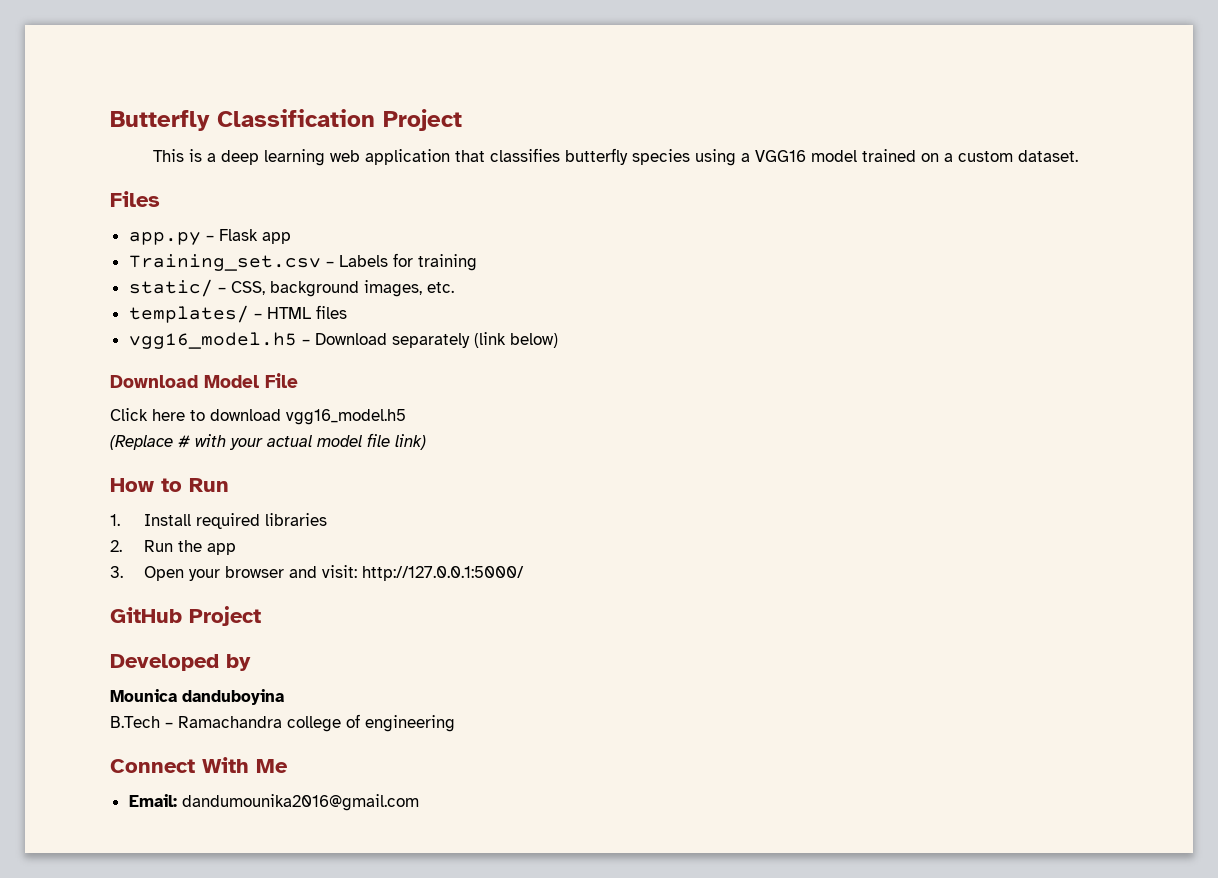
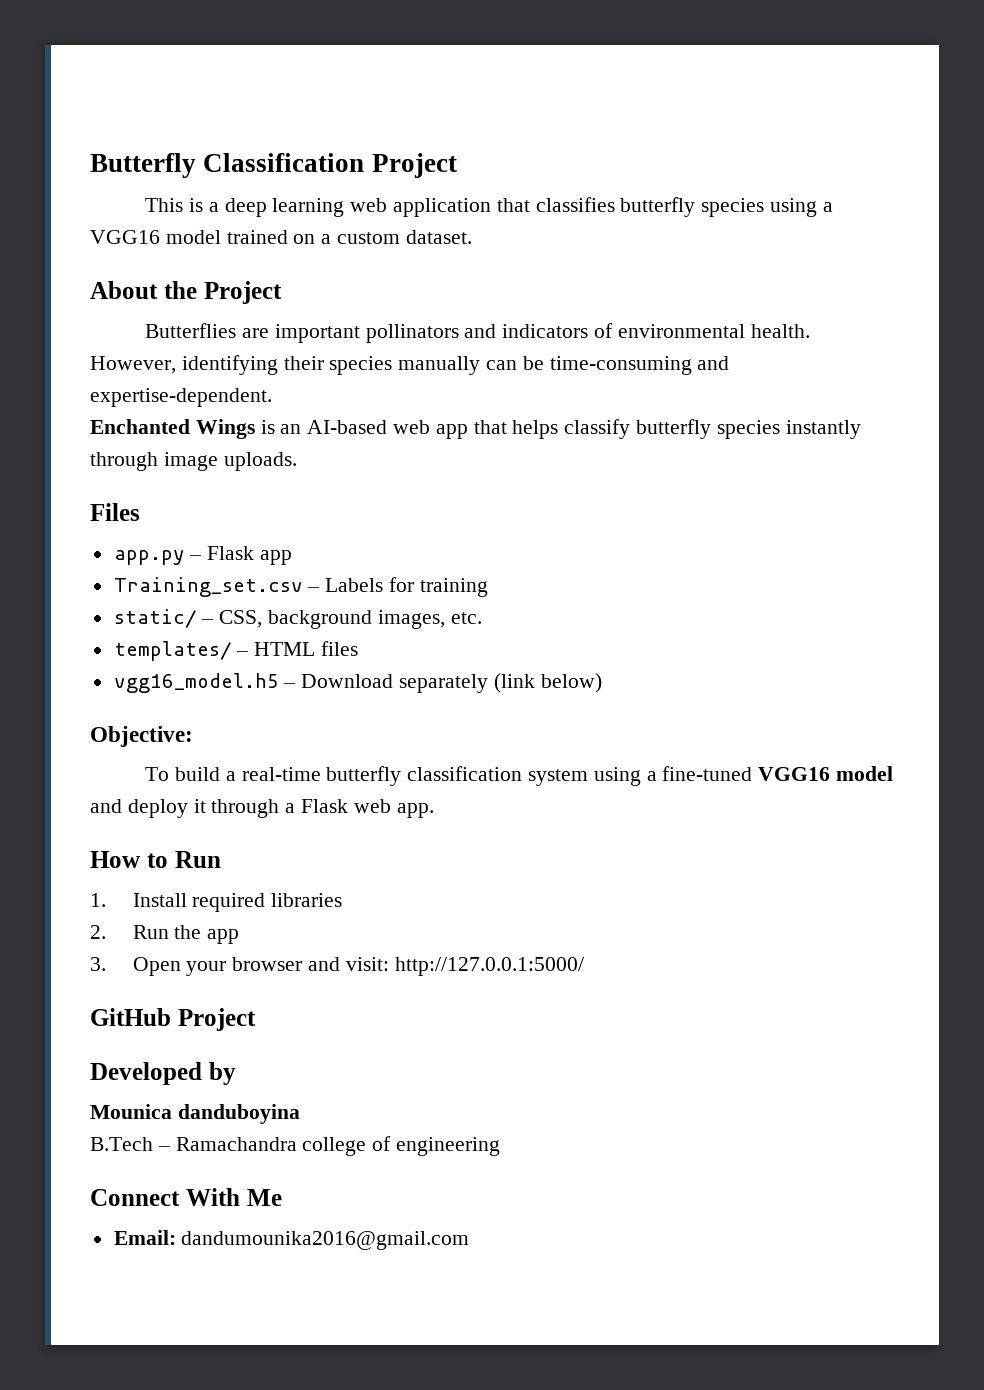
(1078, 156) none -> [90,281,282,304] [145,323,810,343] [90,355,730,375] [90,388,272,407] [90,419,861,439] [90,452,297,471] // About the Project // Butterflies are important pollinators and indicators of environmental health. However, identifying their species manually can be time-consuming and expertise-dependent. // Enchanted Wings is an AI-based web app that helps classify butterfly species instantly through image uploads.
[110,373,298,388] [110,408,406,425] [110,433,426,450] Download Model File // Click here to download vgg16_model.h5 // (Replace # with your actual model file link) -> [90,726,193,747] [145,766,893,786] [90,799,434,818] Objective: // To build a real-time butterfly classification system using a fine-tuned VGG16 model and deploy it through a Flask web app.

